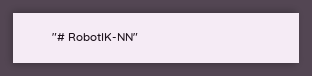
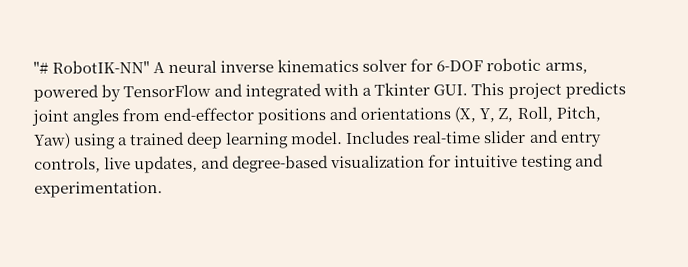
(139, 37) none -> [153,57,588,74] [33,81,626,102] [31,106,601,126] [33,129,602,150] [34,153,605,174] [34,181,163,198] A neural inverse kinematics solver for 6‑DOF robotic arms, powered by TensorFlow and integrated with a Tkinter GUI. This project predicts joint angles from end‑effector positions and orientations (X, Y, Z, Roll, Pitch, Yaw) using a trained deep learning model. Includes real‑time slider and entry controls, live updates, and degree‑based visualization for intuitive testing and experimentation.

